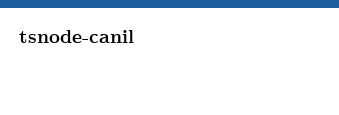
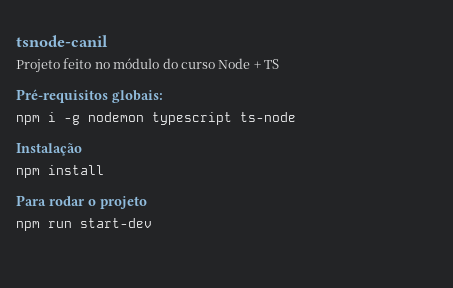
(134, 36) none -> [16,58,279,73] [16,89,163,103] [16,112,296,125] [16,143,82,156] [16,165,104,178] [16,195,147,209] [16,218,152,231] // Projeto feito no módulo do curso Node + TS // Pré-requisitos globais: // npm i -g nodemon typescript ts-node // Instalação // npm install // Para rodar o projeto // npm run start-dev

